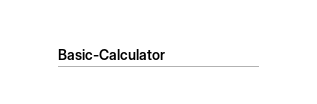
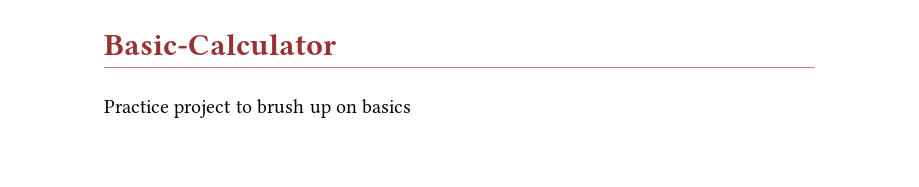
(165, 54) none -> [104,99,412,118] // Practice project to brush up on basics

